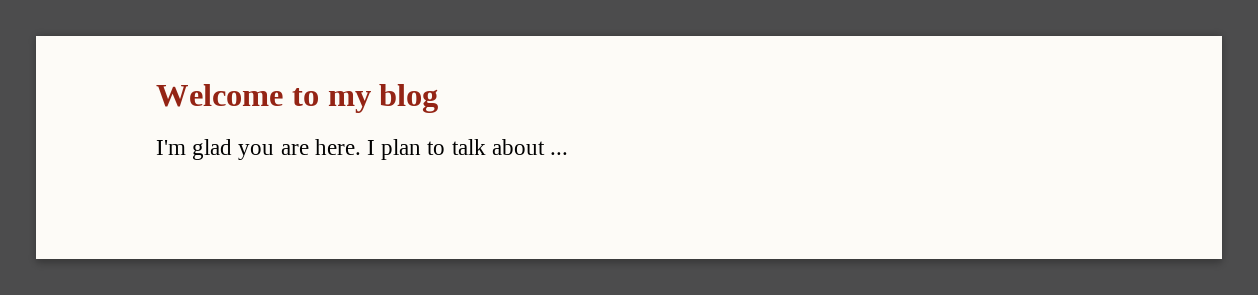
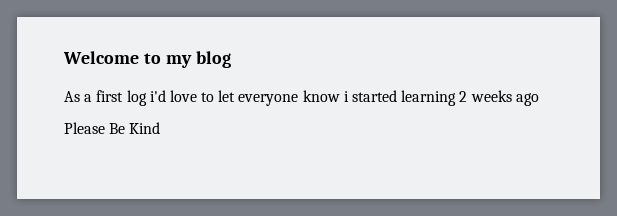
[156,139,569,160] I'm glad you are here. I plan to talk about ... -> [64,90,539,106] [64,122,161,134] As a first log i'd love to let everyone know i started learning 2 weeks ago // Please Be Kind

